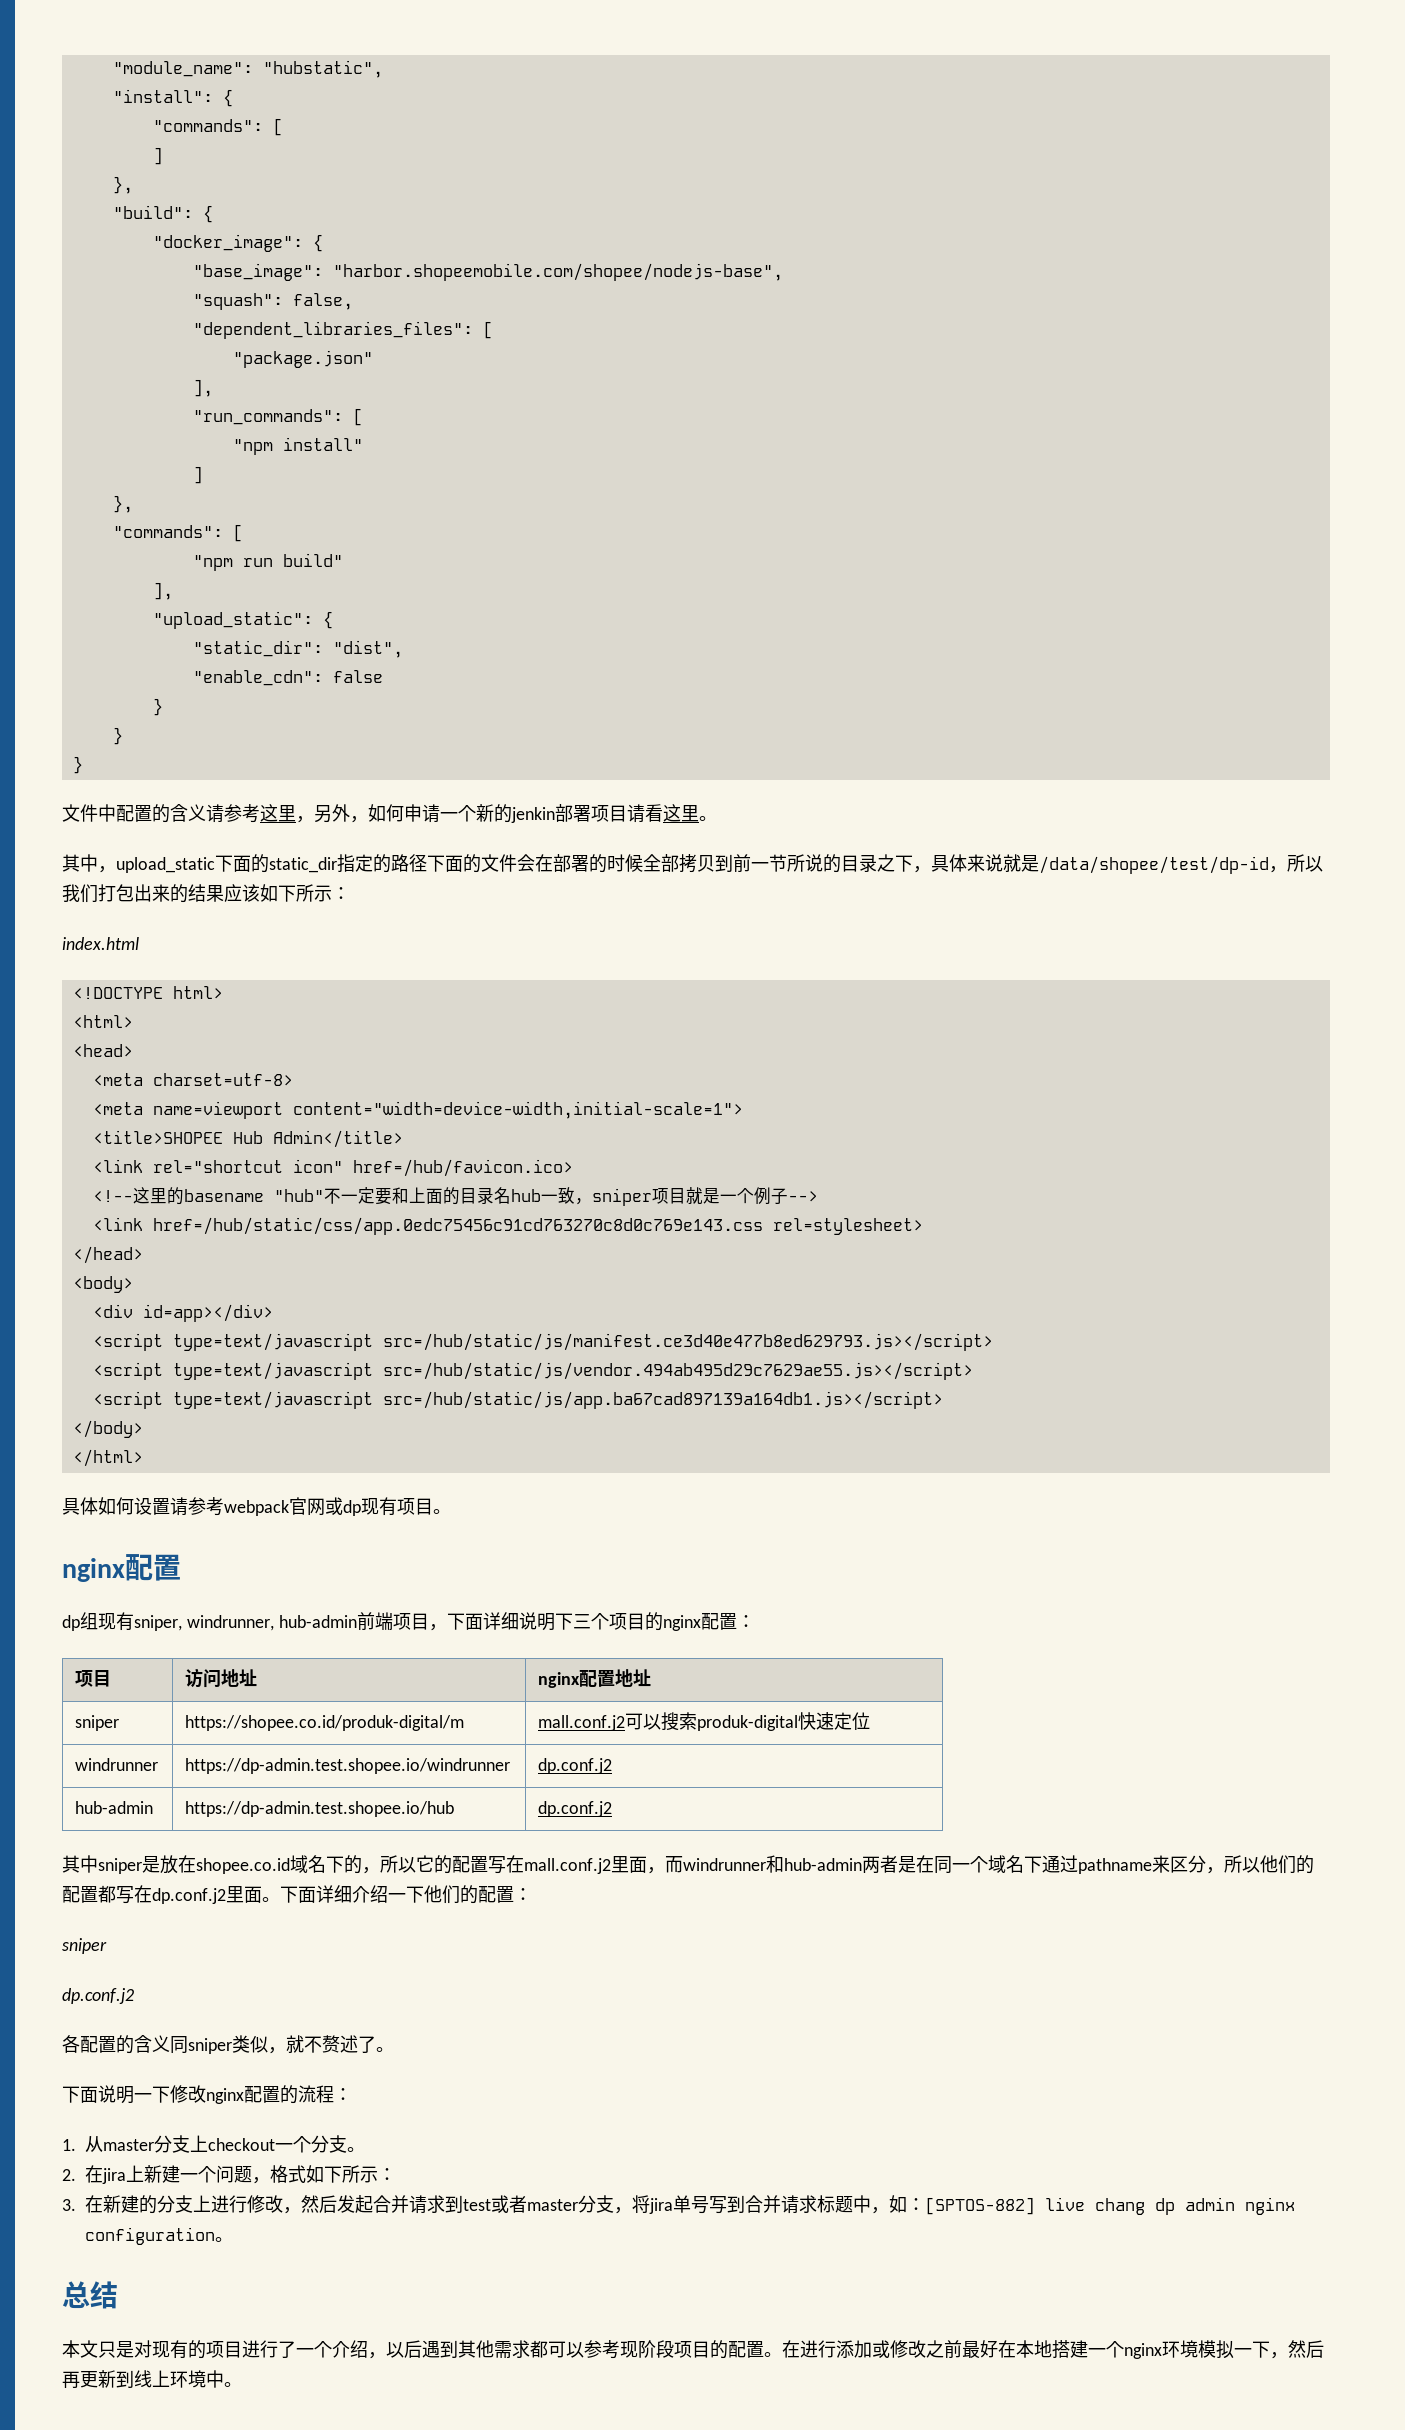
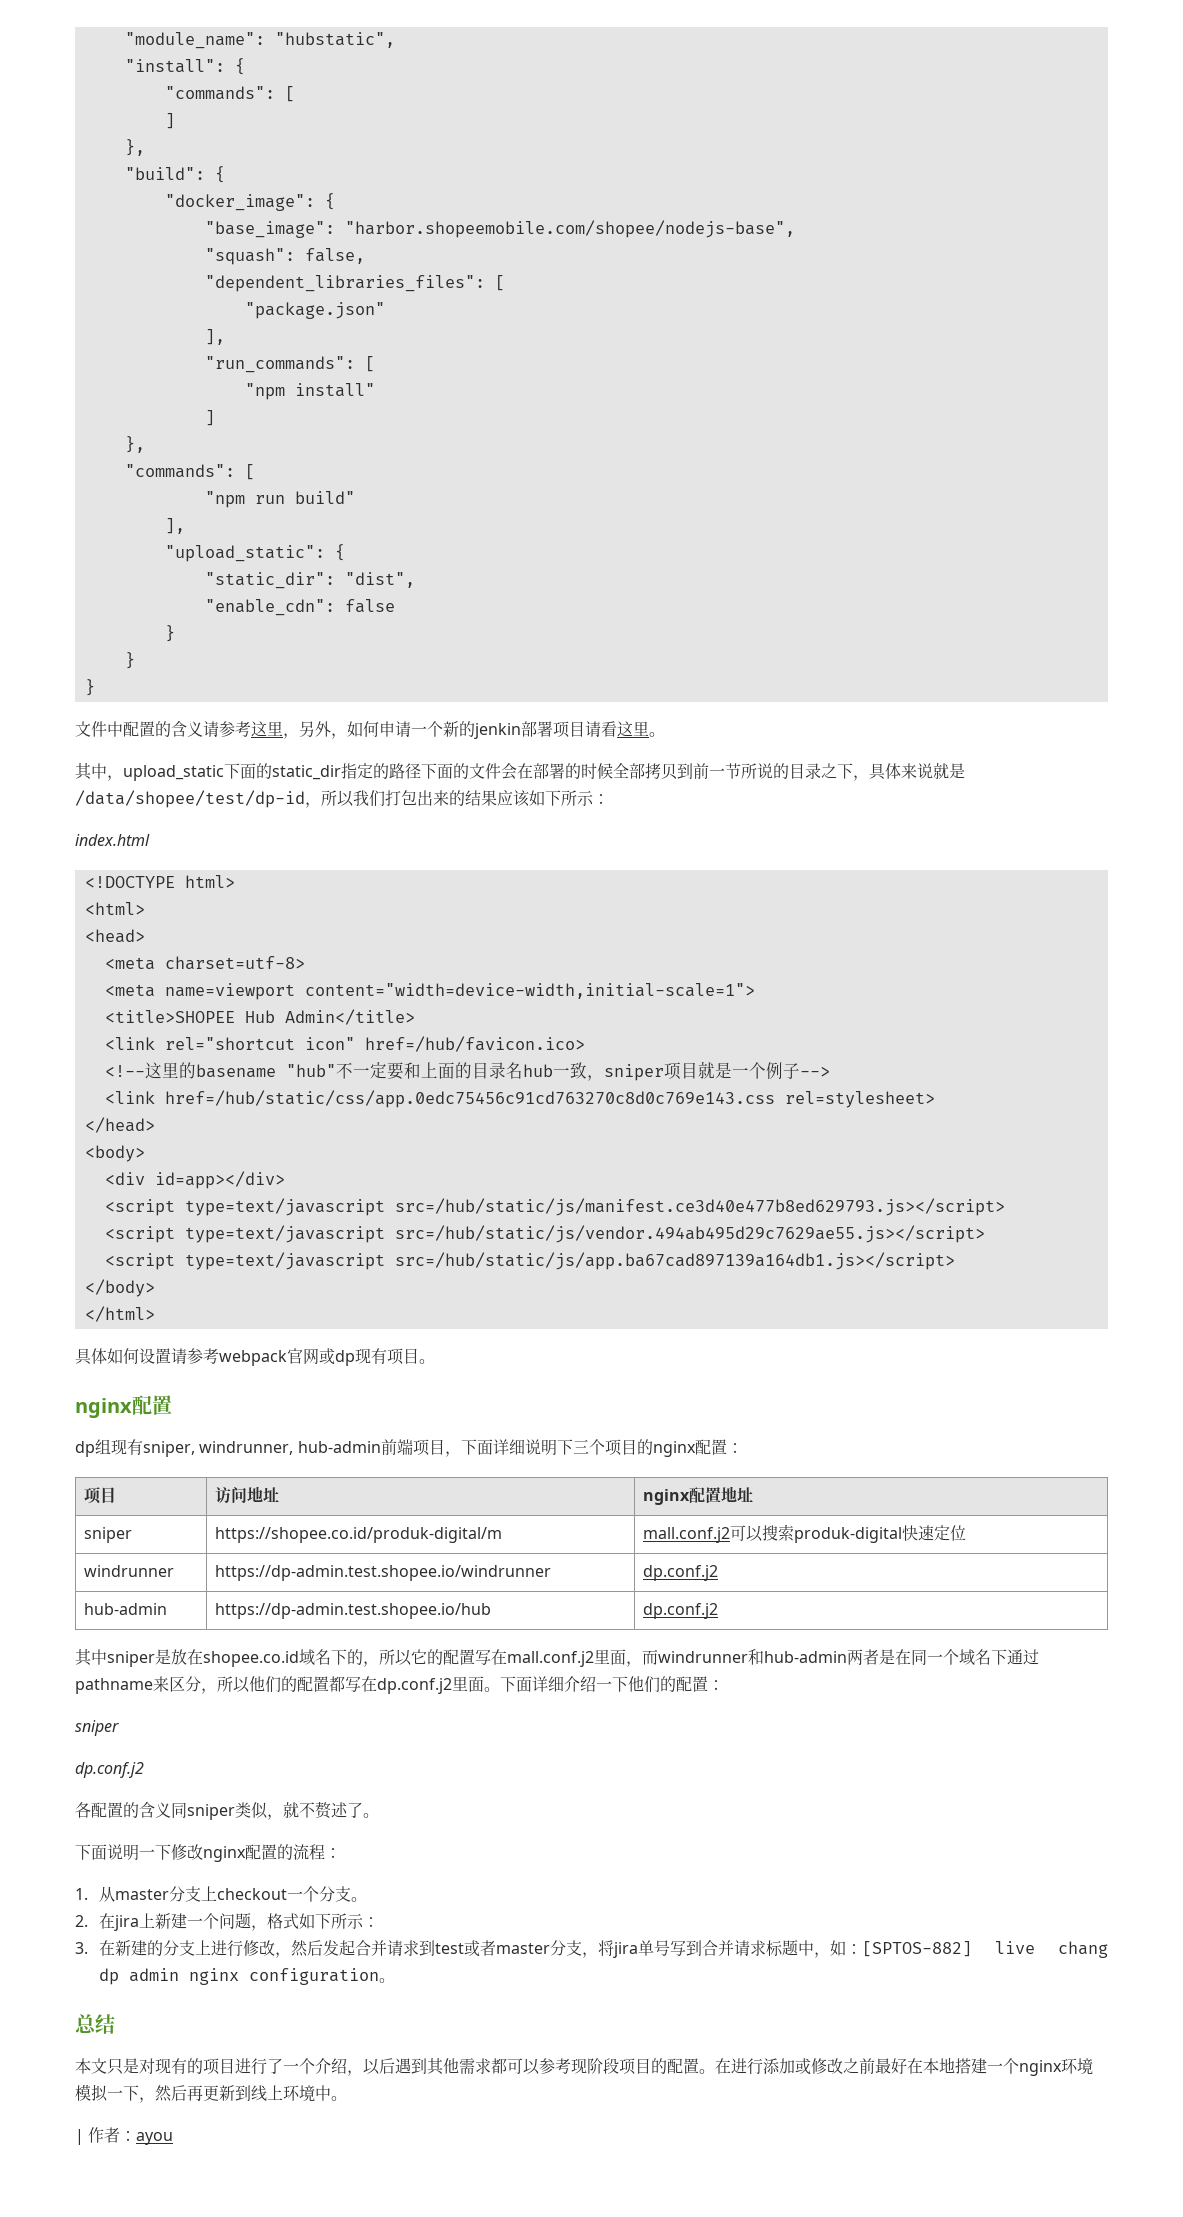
(242, 2384) none -> [75,2127,174,2145] // | 作者：ayou

